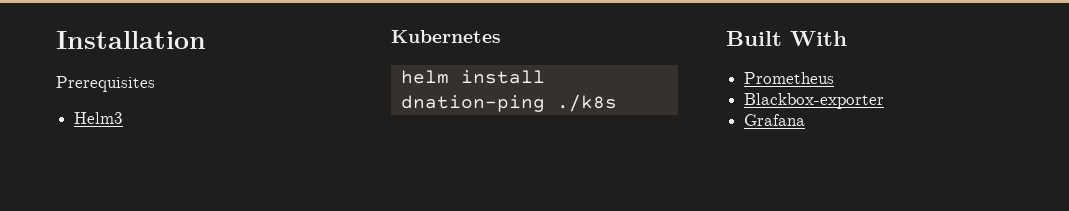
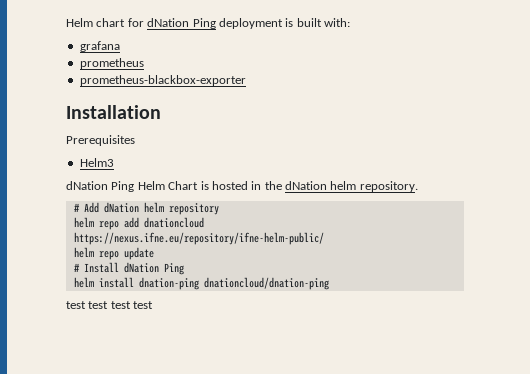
[56,31,206,49] [56,76,155,92] [74,112,124,124] [391,30,501,43] [400,70,545,84] [400,94,617,112] [726,31,847,46] [744,72,835,84] [744,93,885,109] [744,114,806,126] Installation // Prerequisites // Helm3 // Kubernetes // helm install dnation-ping ./k8s // Built With // Prometheus // Blackbox-exporter // Grafana -> [66,18,350,29] [79,41,120,52] [79,58,144,69] [79,75,246,86] [66,105,161,119] [66,135,135,146] [79,158,114,167] [66,181,418,192] [73,202,219,215] [73,217,204,230] [73,232,324,245] [73,247,154,260] [73,262,184,275] [73,277,329,290] [66,301,154,309] Helm chart for dNation Ping deployment is built with: // grafana // prometheus // prometheus-blackbox-exporter // Installation // Prerequisites // Helm3 // dNation Ping Helm Chart is hosted in the dNation helm repository. // # Add dNation helm repository // helm repo add dnationcloud https://nexus.ifne.eu/repository/ifne-helm-public/ // helm repo update // # Install dNation Ping // helm install dnation-ping dnationcloud/dnation-ping // test test test test

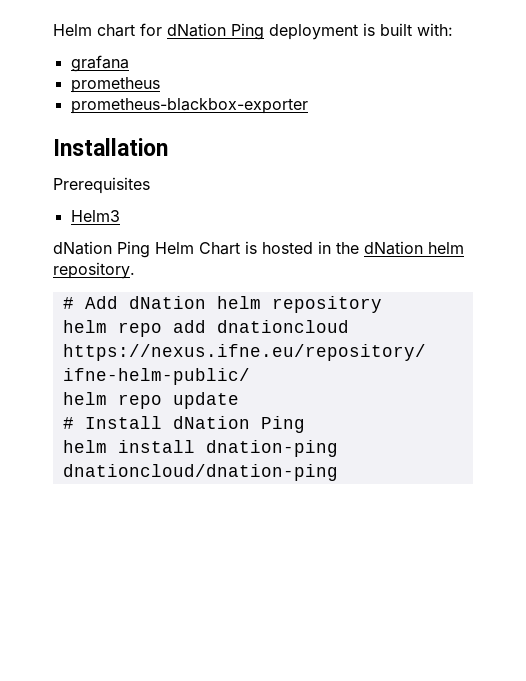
[66,301,154,309] // test test test test -> (338, 472) none

